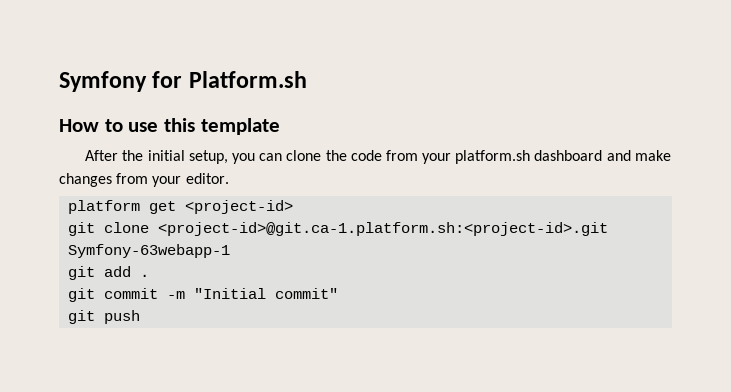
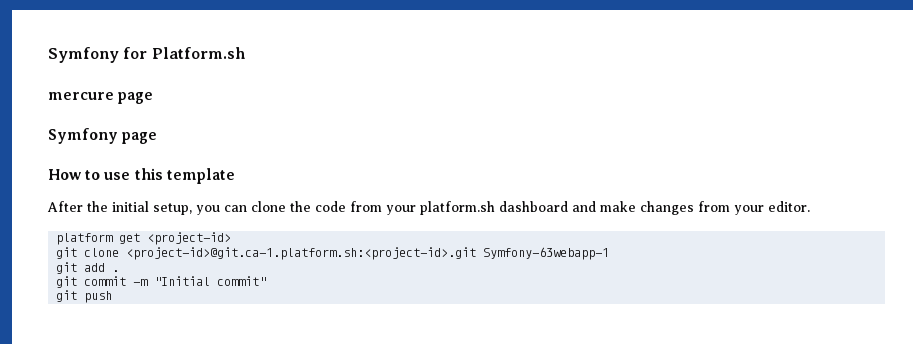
(307, 79) none -> [48,92,154,104] [48,128,158,144] // mercure page // Symfony page

